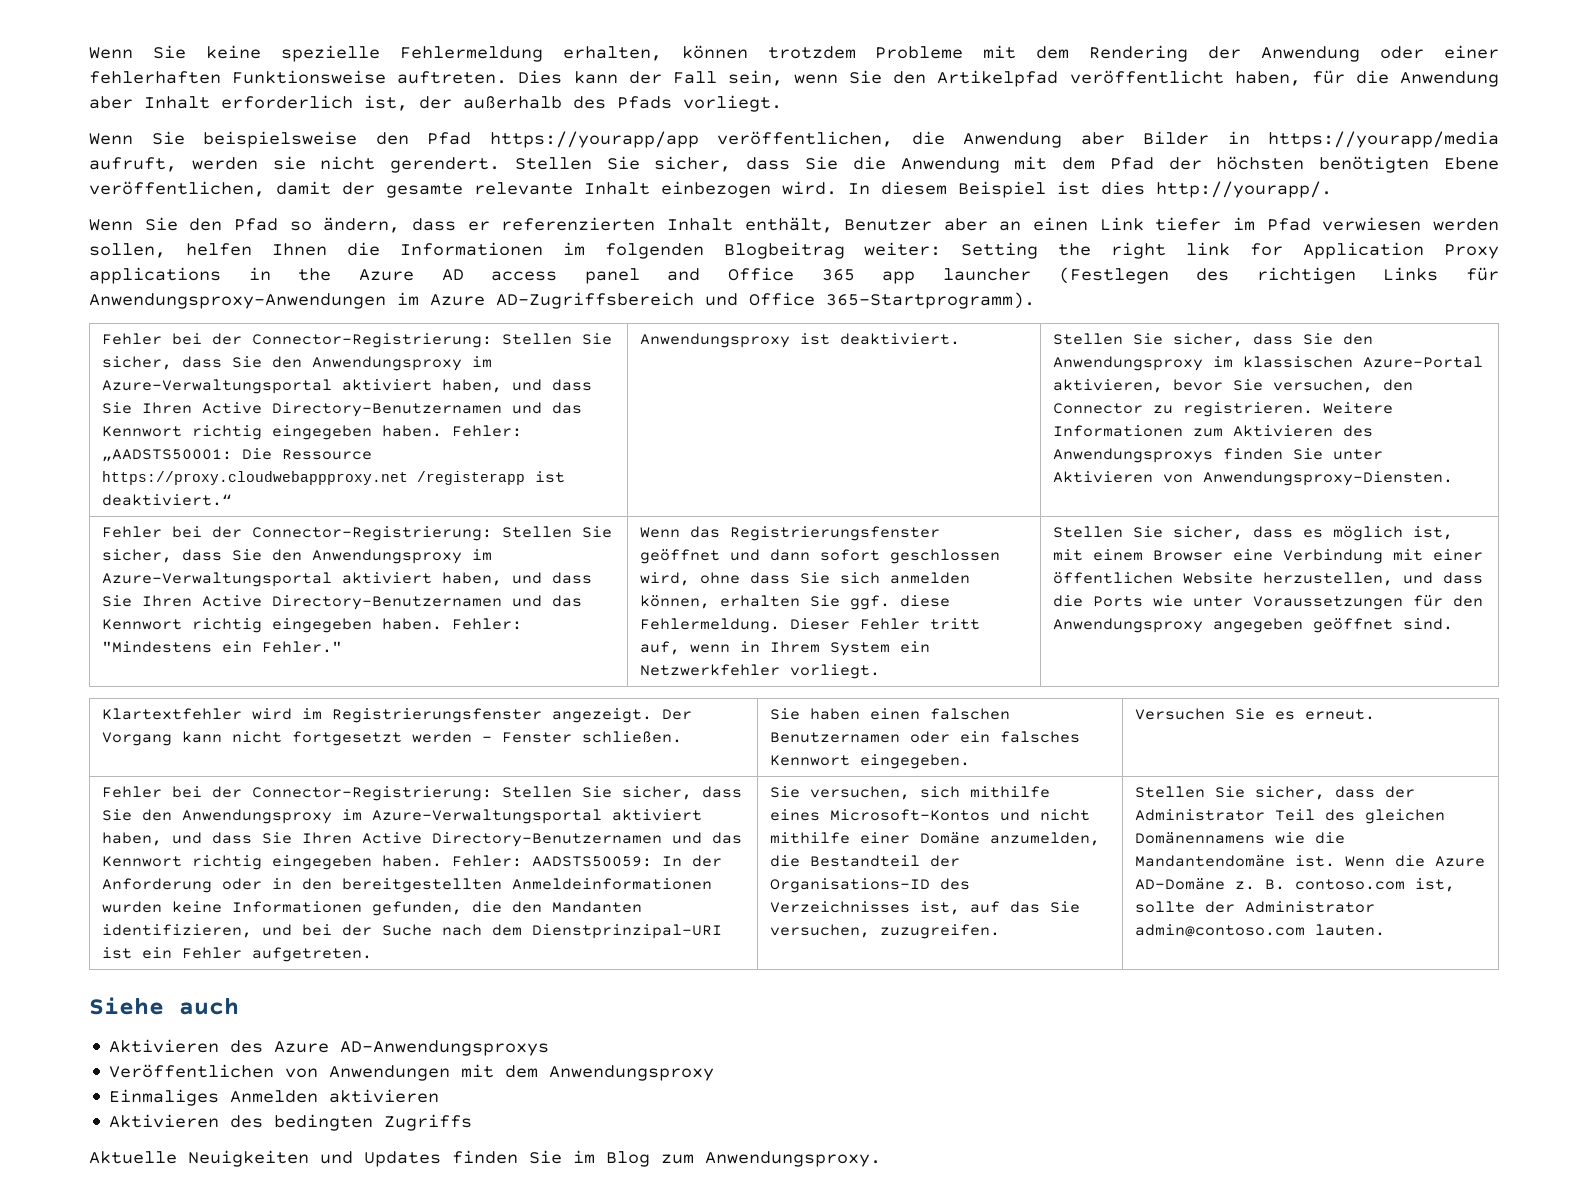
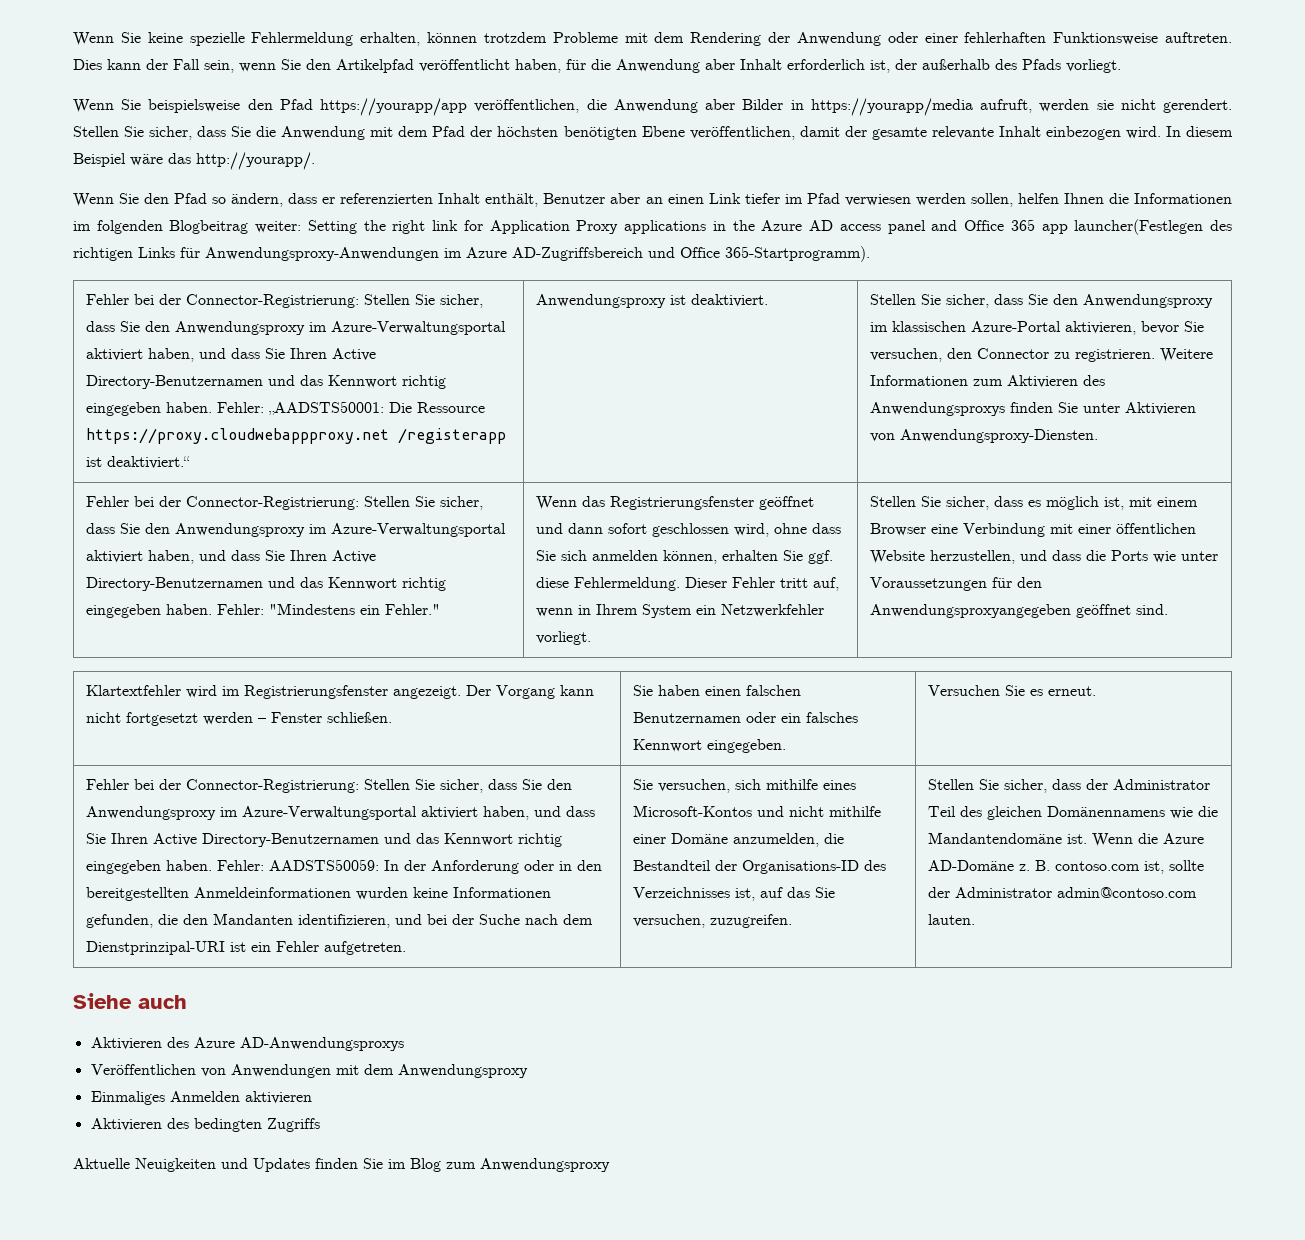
[1057,181,1145,195] ist dies -> [130,153,191,166] wäre das
[942,267,1169,284] launcher (Festlegen -> [1074,219,1204,235] launcher(Festlegen
[1053,618,1304,633] Anwendungsproxy angegeben -> [869,604,1071,618] Anwendungsproxyangegeben
[705,1151,881,1167] Anwendungsproxy. -> [480,1158,610,1172] Anwendungsproxy

